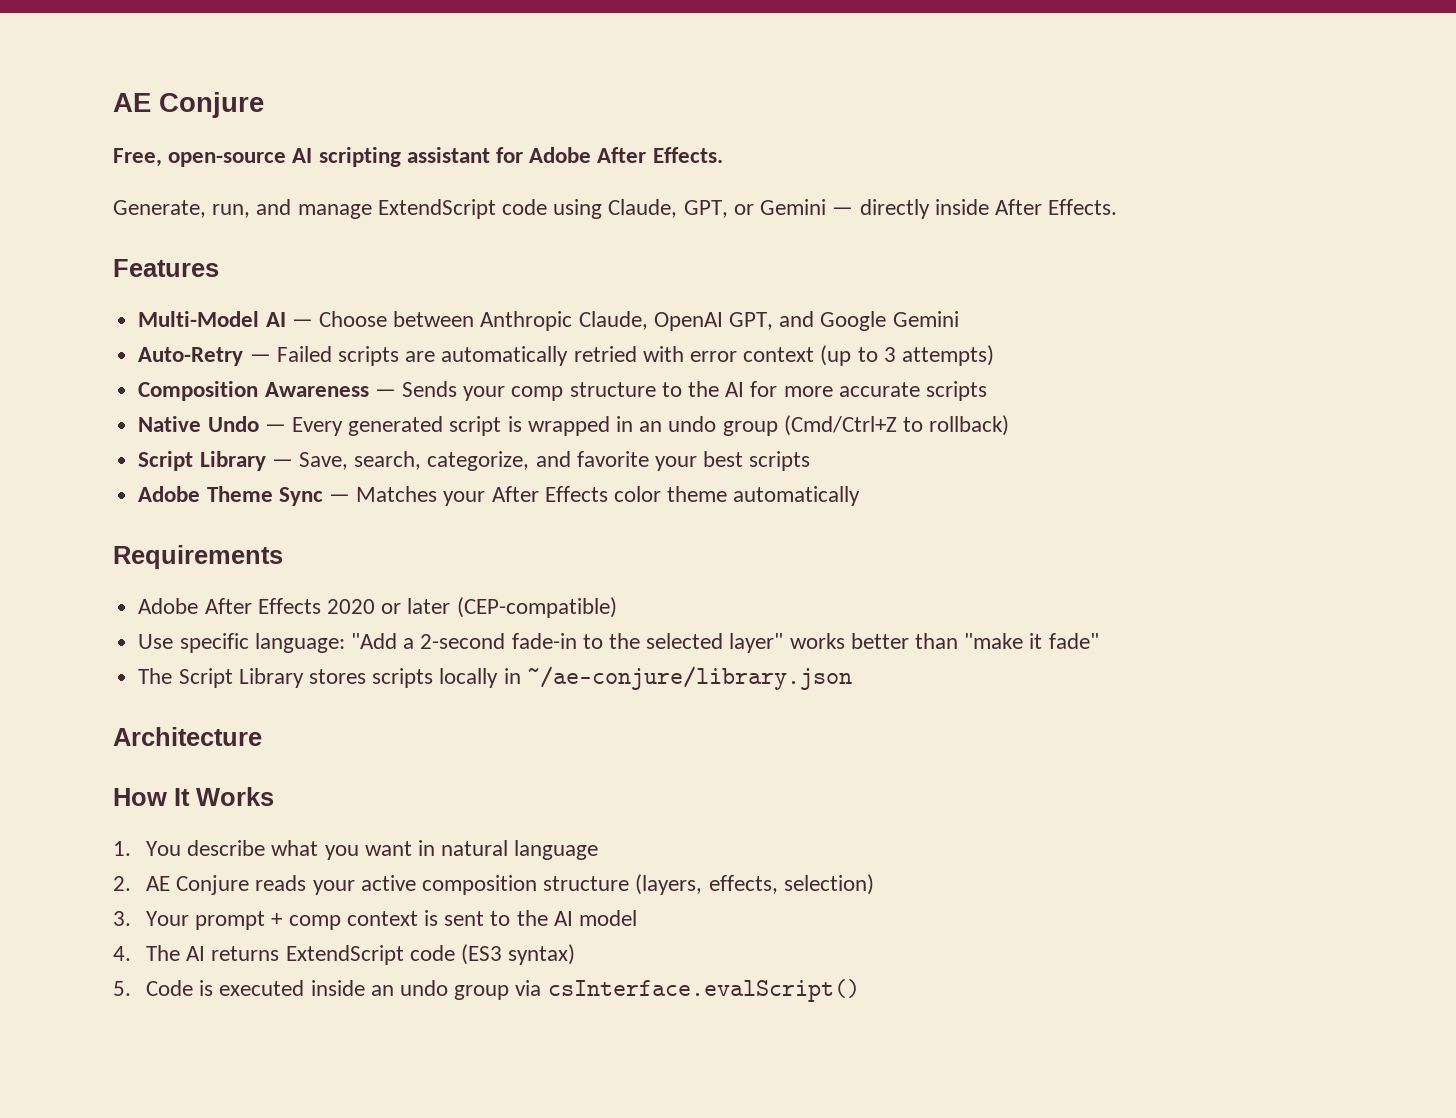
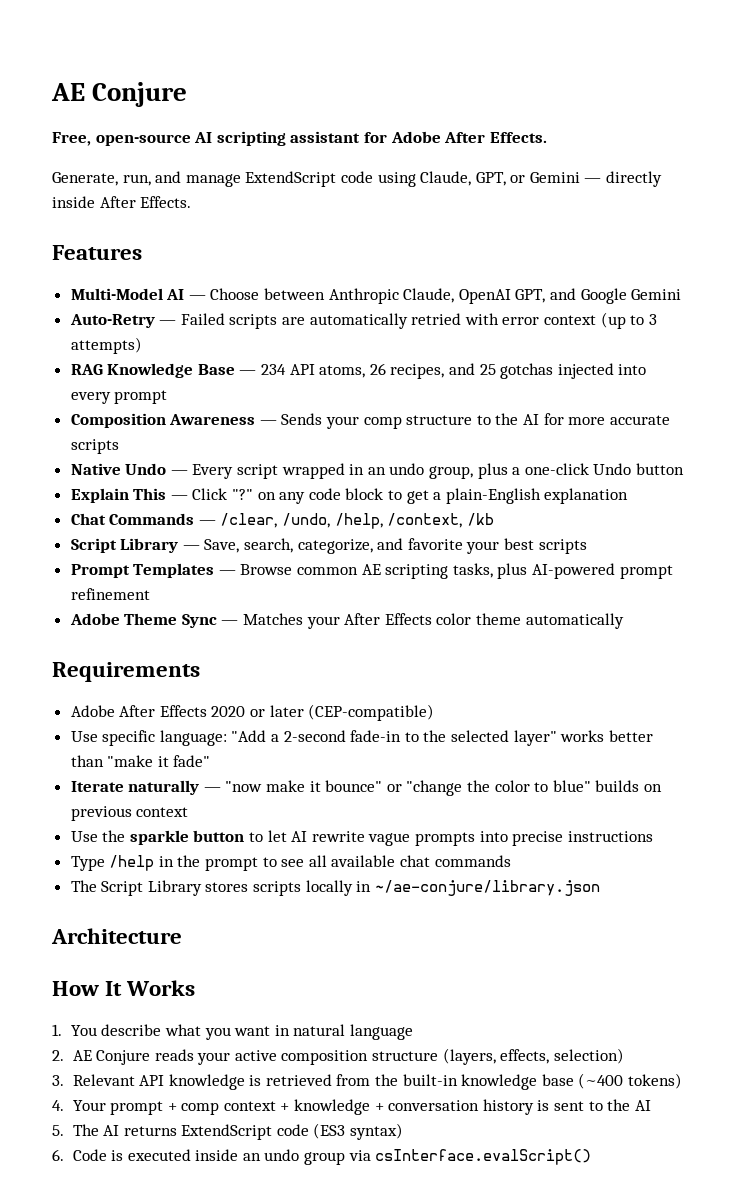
(995, 355) none -> [70,363,647,379] [70,390,168,404] // RAG Knowledge Base — 234 API atoms, 26 recipes, and 25 gotchas injected into every prompt
[348,416,522,436] generated script is -> [237,464,279,479] script
[722,415,1010,436] group (Cmd/Ctrl+Z to rollback) -> [429,463,684,479] [70,488,629,504] [70,513,494,529] group, plus a one-click Undo button // Explain This — Click "?" on any code block to get a plain-English explanation // Chat Commands — /clear, /undo, /help, /context, /kb
(811, 461) none -> [70,563,673,579] [70,588,150,600] // Prompt Templates — Browse common AE scripting tasks, plus AI-powered prompt refinement
(1099, 641) none -> [70,780,662,796] [70,806,189,821] [70,830,653,846] [70,855,511,871] // Iterate naturally — "now make it bounce" or "change the color to blue" builds on previous context // Use the sparkle button to let AI rewrite vague prompts into precise instructions // Type /help in the prompt to see all available chat commands
(131, 918) none -> [72,1073,682,1090] [52,1100,64,1111] Relevant API knowledge is retrieved from the built-in knowledge base (~400 tokens) // 4.
(418, 918) none -> [280,1099,534,1115] + knowledge + conversation history
[579,910,638,926] [113,946,131,961] model // 4. -> [52,1125,64,1136] // 5.
[113,981,131,996] 5. -> [52,1149,64,1161] 6.

